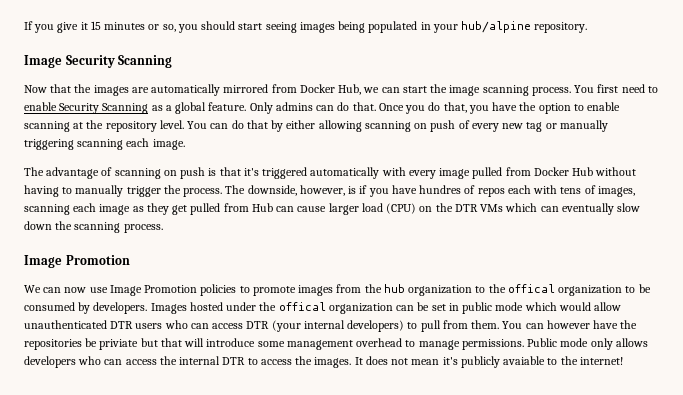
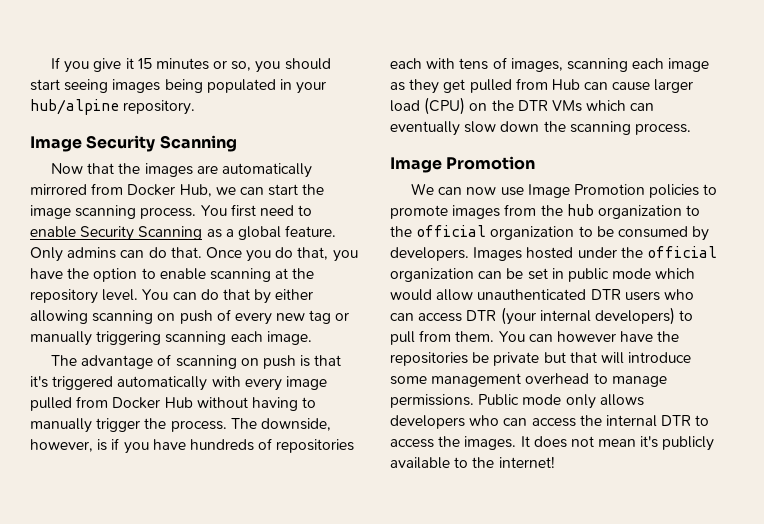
[419,185,505,197] hundres of repos -> [189,438,355,453] hundreds of repositories
[507,284,555,293] offical -> [416,225,487,237] official
[278,302,326,311] offical -> [646,246,717,258] official
[99,339,139,350] priviate -> [493,352,540,366] private
[503,356,546,365] avaiable -> [390,457,450,469] available

